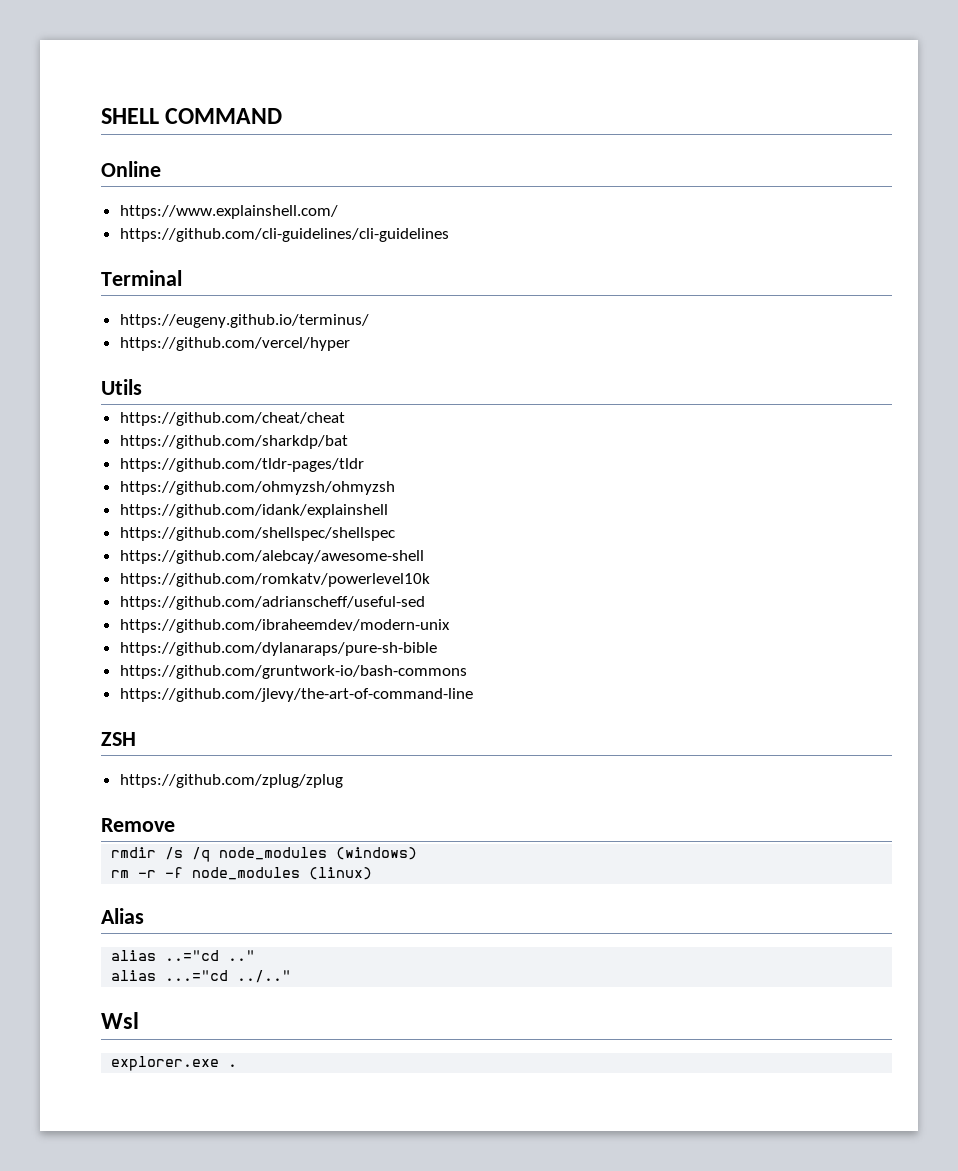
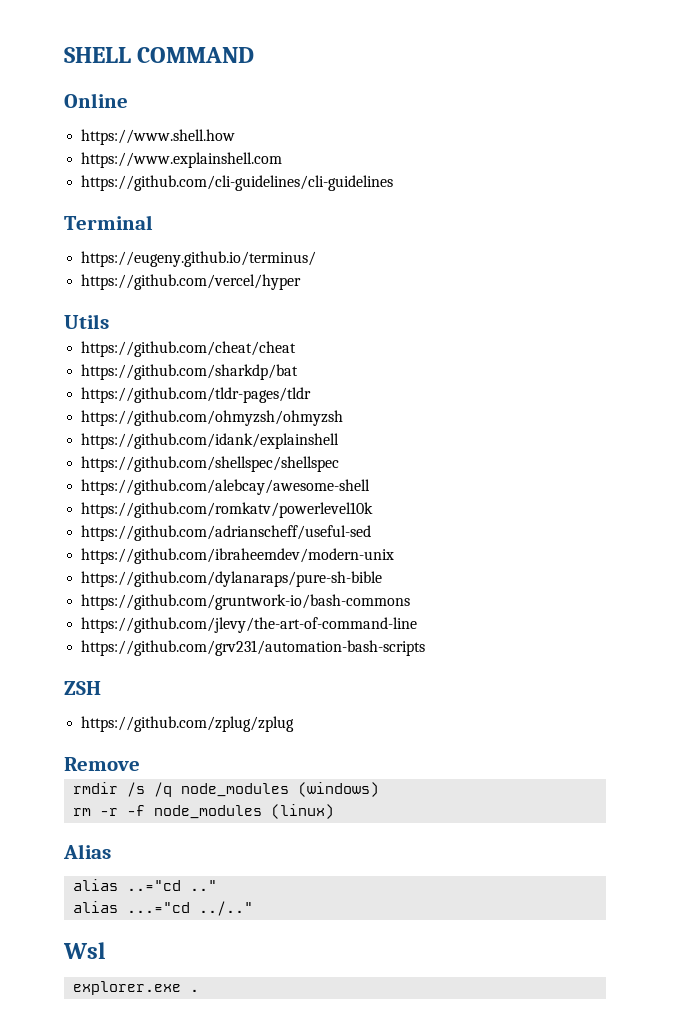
[119,205,338,219] https://www.explainshell.com/ -> [81,129,236,145] [81,152,283,168] https://www.shell.how // https://www.explainshell.com
(473, 695) none -> [81,640,426,656] // https://github.com/grv231/automation-bash-scripts

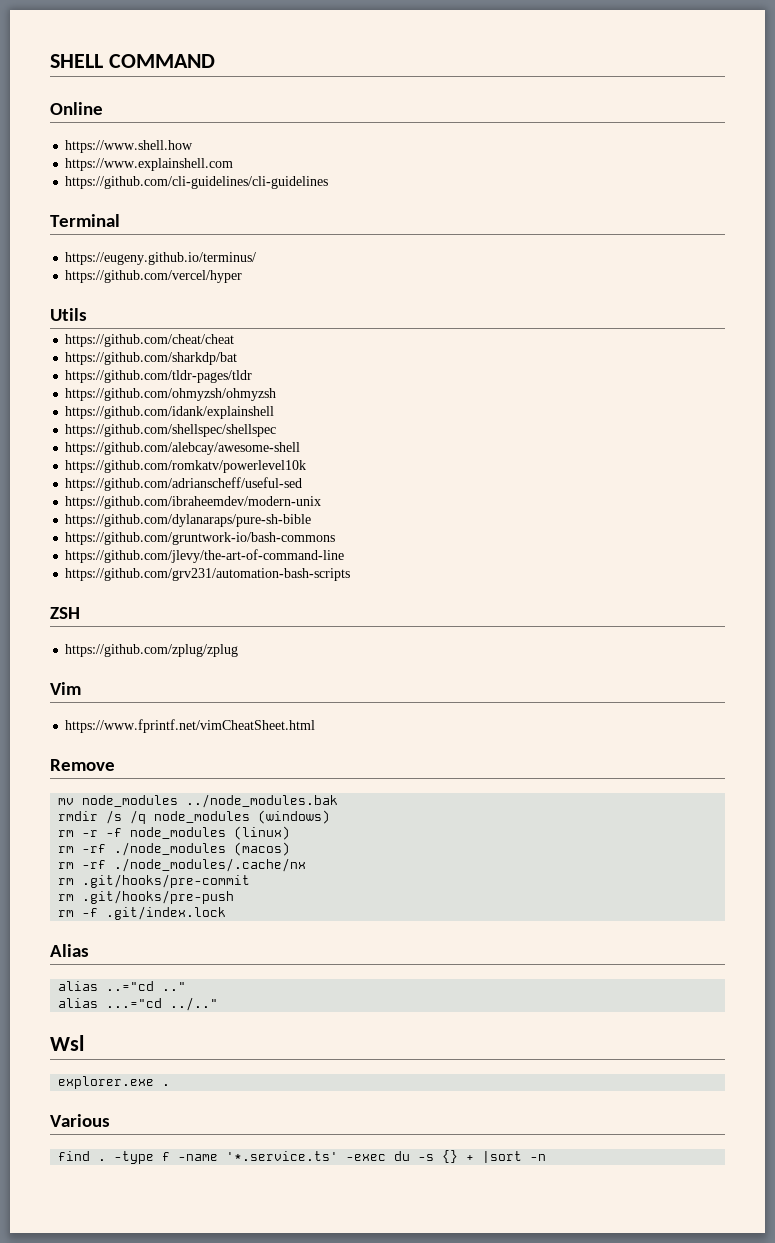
(295, 724) none -> [50,682,81,695] [65,719,316,733] // Vim // https://www.fprintf.net/vimCheatSheet.html
(140, 764) none -> [58,794,339,808] // mv node_modules ../node_modules.bak
(335, 811) none -> [58,842,291,856] [58,858,307,872] [58,874,251,888] [58,890,235,904] [58,906,227,920] // rm -rf ./node_modules (macos) // rm -rf ./node_modules/.cache/nx // rm .git/hooks/pre-commit // rm .git/hooks/pre-push // rm -f .git/index.lock
(200, 990) none -> [50,1114,110,1127] [58,1150,547,1164] // Various // find . -type f -name '*.service.ts' -exec du -s {} + |sort -n

